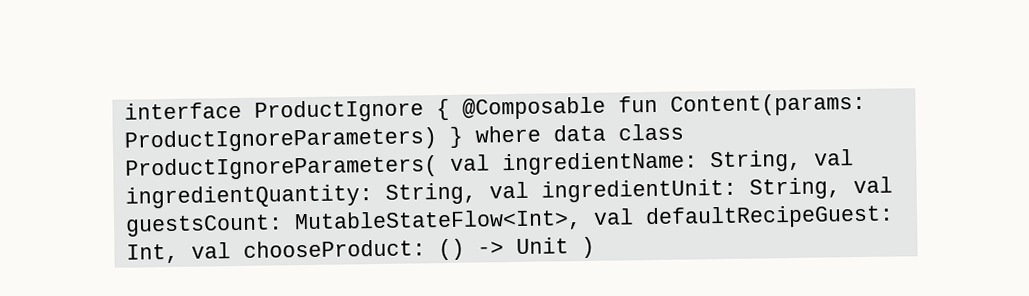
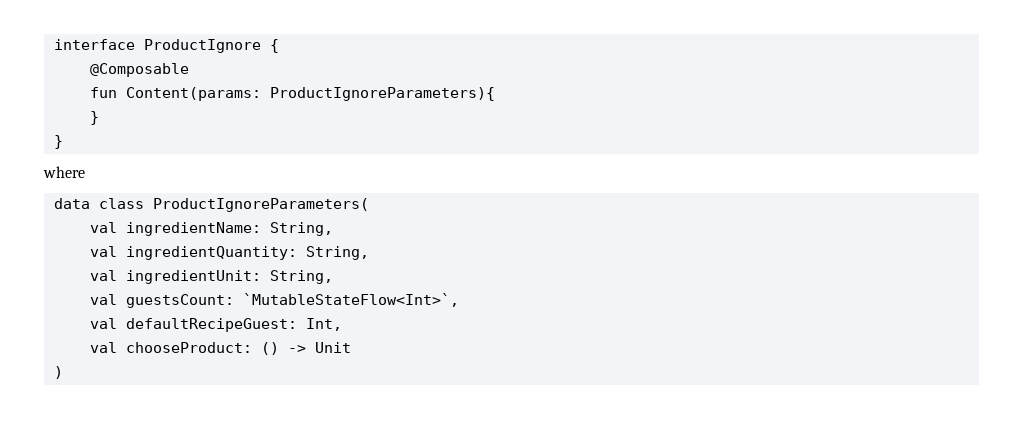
(451, 109) none -> (279, 46) //
(607, 108) none -> (189, 70) //
[124,126,464,153] ProductIgnoreParameters) } -> [269,87,495,101] [89,111,99,125] [53,135,63,149] ProductIgnoreParameters){ // } // } //
(542, 134) none -> (85, 172) //
(439, 168) none -> (369, 205) //
(803, 161) none -> (333, 229) //
(478, 193) none -> (369, 253) //
(842, 188) none -> (333, 277) //
[294,209,583,234] MutableStateFlow<Int>, -> [242,293,459,307] `MutableStateFlow<Int>`, //
(180, 253) none -> (342, 324) //
(570, 245) none -> (351, 347) //

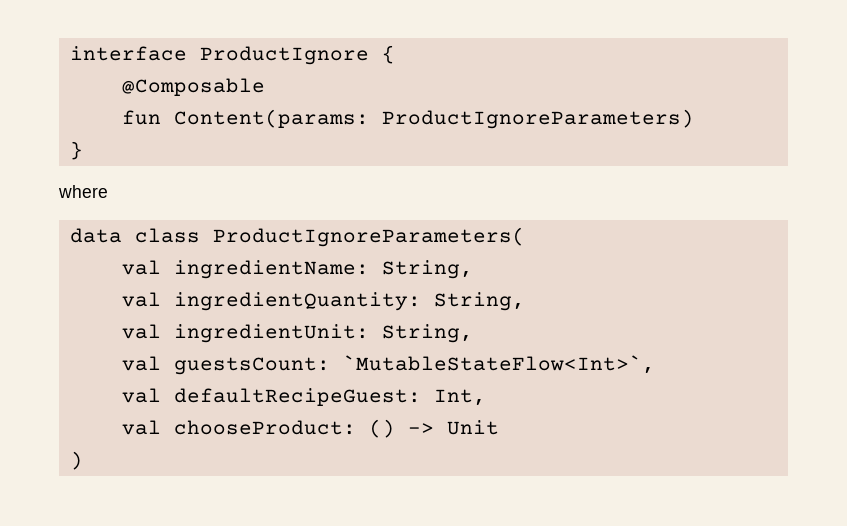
[269,87,495,101] [89,111,99,125] ProductIgnoreParameters){ // } -> [381,109,694,129] ProductIgnoreParameters)

